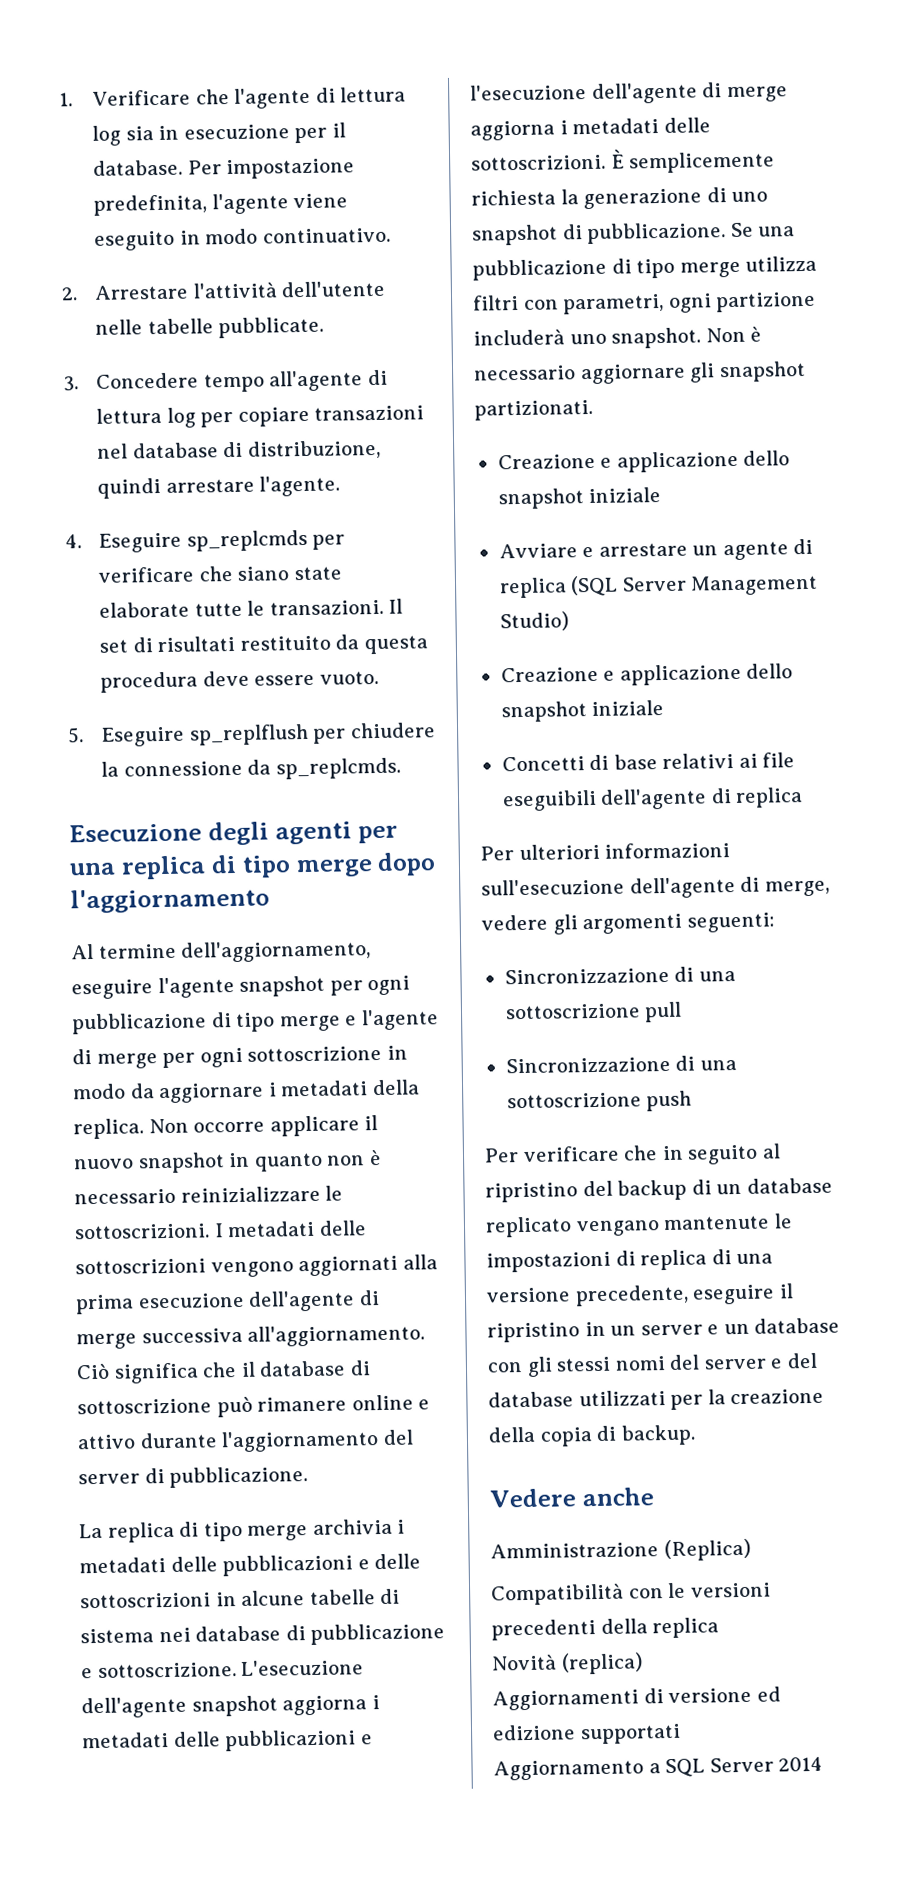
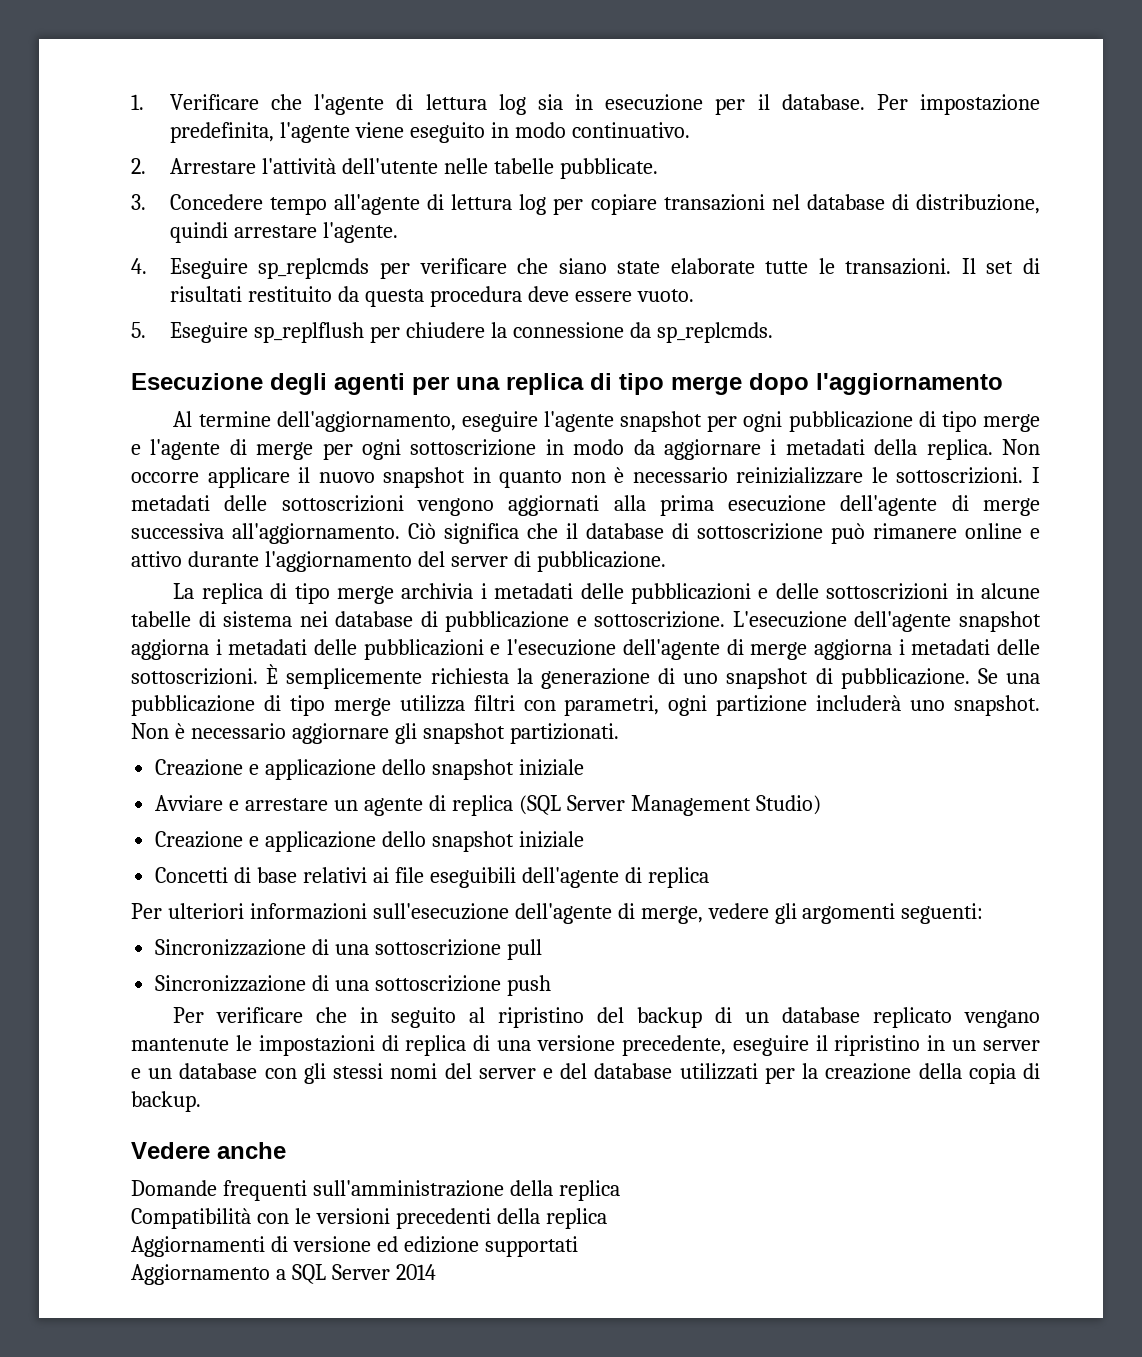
[490,1538,751,1562] Amministrazione (Replica) -> [131,1180,620,1201] Domande frequenti sull'amministrazione della replica
[491,1652,643,1675] // Novità (replica) -> (607, 1218) none

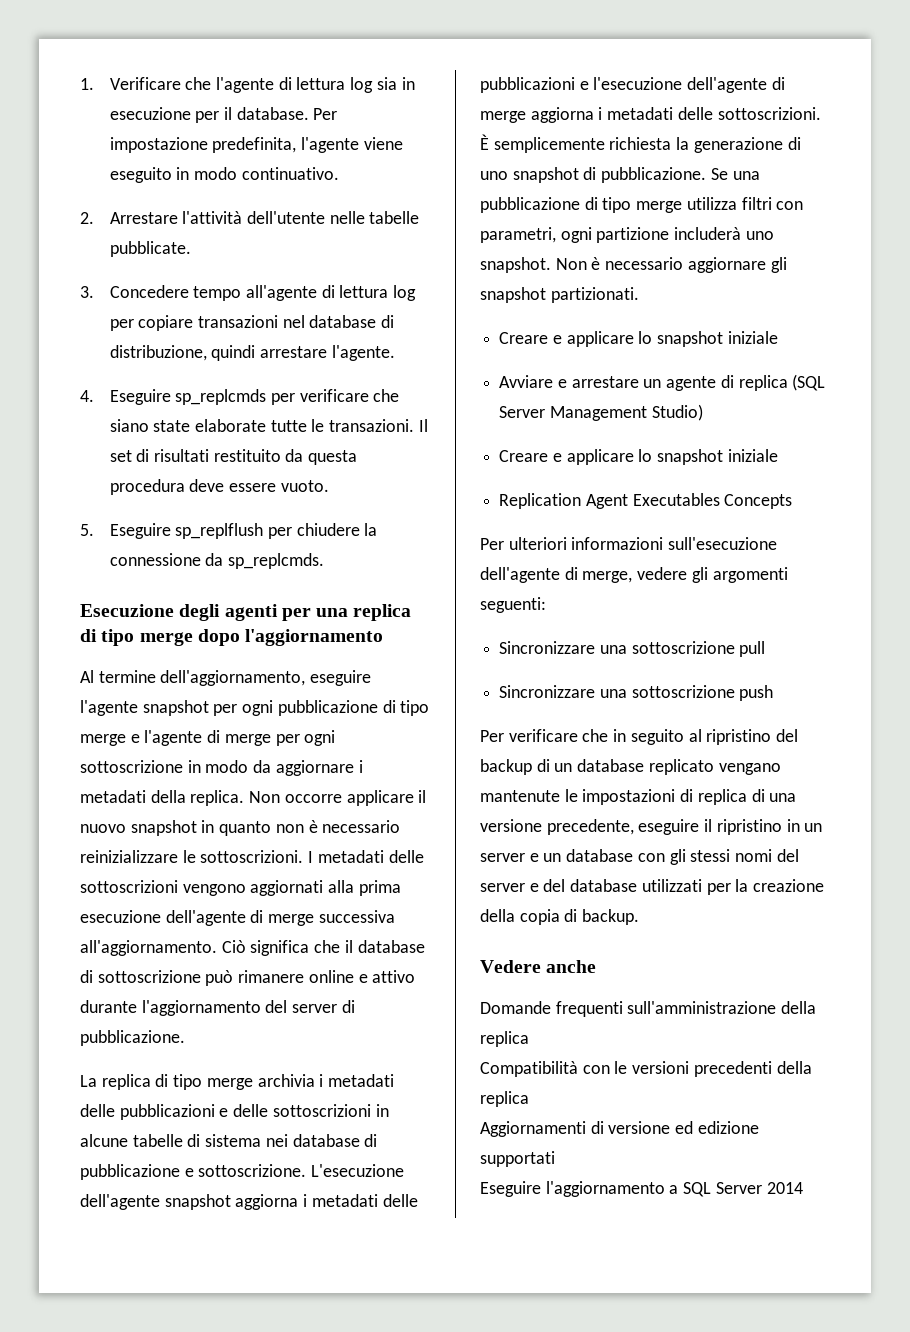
[155,759,427,780] Creazione e applicazione dello -> [499,331,653,347] Creare e applicare lo
[155,831,584,852] [155,867,709,888] Creazione e applicazione dello snapshot iniziale // Concetti di base relativi ai file eseguibili dell'agente di replica -> [499,449,778,465] [499,493,793,509] Creare e applicare lo snapshot iniziale // Replication Agent Executables Concepts
[155,939,330,956] Sincronizzazione di -> [499,641,596,654] Sincronizzare
[155,975,330,992] Sincronizzazione di -> [499,685,596,698] Sincronizzare
[131,1264,270,1285] Aggiornamento -> [480,1181,665,1197] Eseguire l'aggiornamento

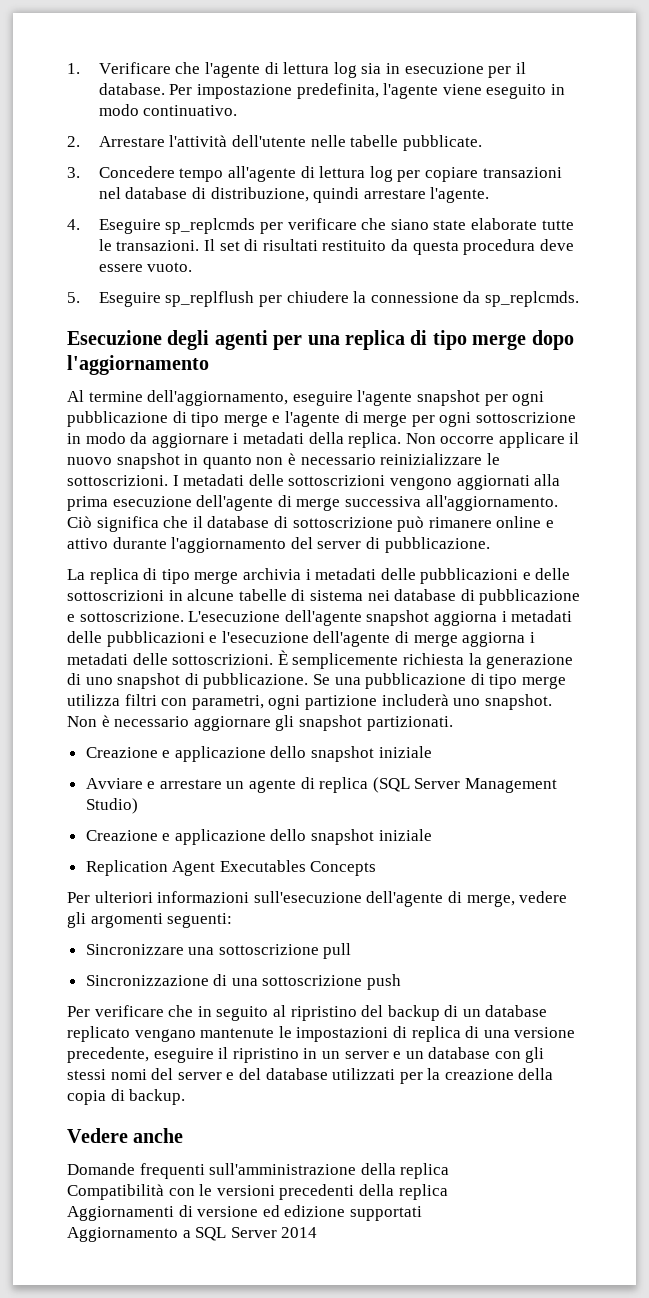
[499,331,653,347] Creare e applicare lo -> [85,746,307,762] Creazione e applicazione dello
[499,449,653,465] Creare e applicare lo -> [85,829,307,845] Creazione e applicazione dello
[499,685,596,698] Sincronizzare -> [85,974,228,986] Sincronizzazione di
[480,1181,665,1197] Eseguire l'aggiornamento -> [67,1227,178,1242] Aggiornamento

